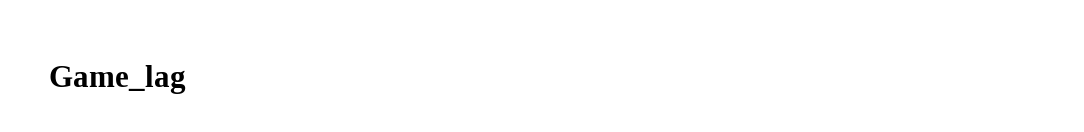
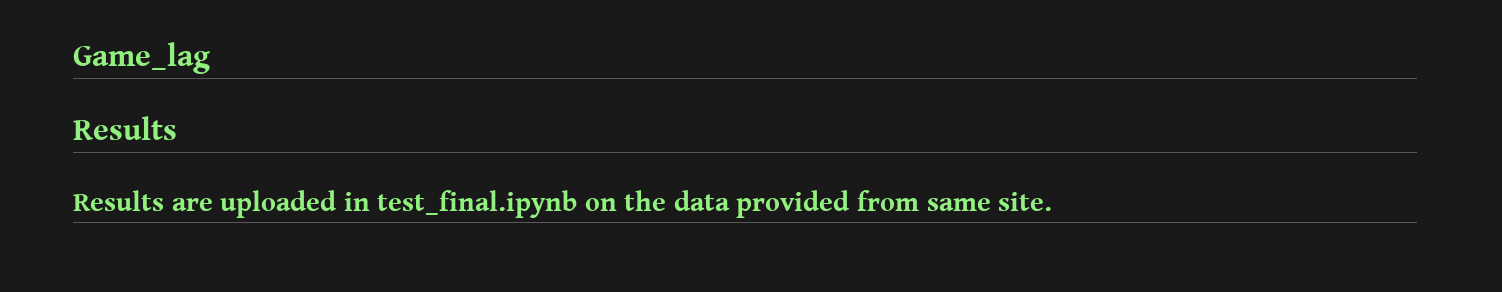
(186, 79) none -> [73,116,177,140] [73,190,1053,218] // Results // Results are uploaded in test_final.ipynb on the data provided from same site.

